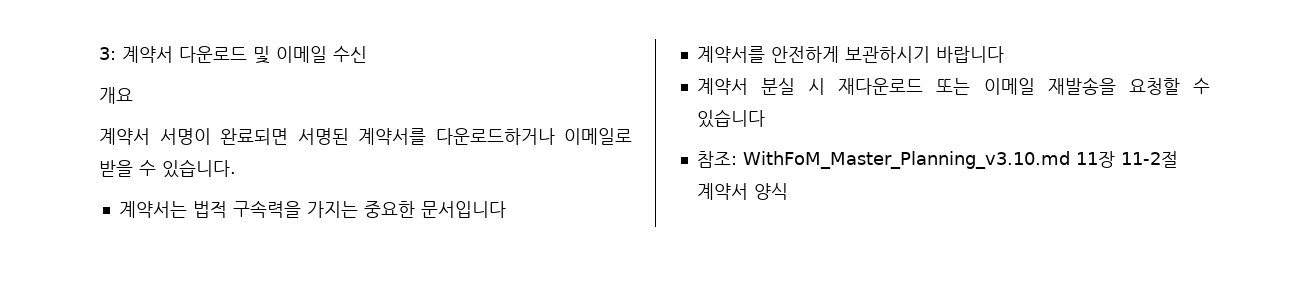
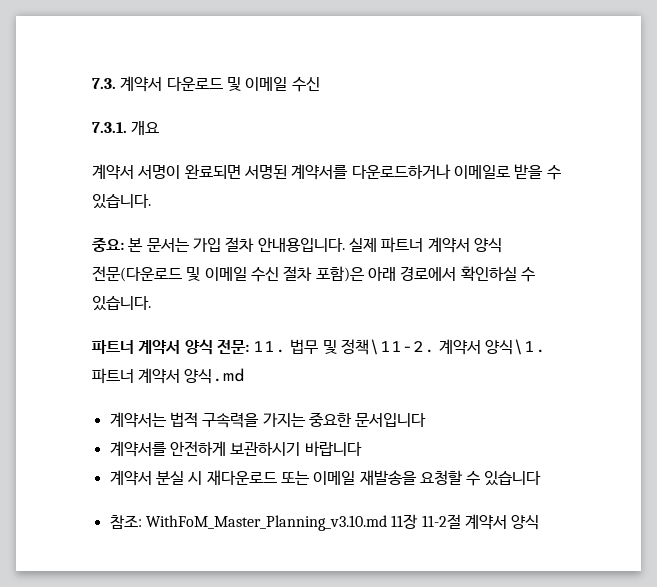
[99,47,116,60] 3: -> [92,78,116,89] 7.3.
(367, 54) none -> [92,122,127,133] 7.3.1.
(236, 168) none -> [92,237,502,253] [92,266,535,282] [92,296,151,311] [92,339,547,355] [92,368,246,384] // 중요: 본 문서는 가입 절차 안내용입니다. 실제 파트너 계약서 양식 전문(다운로드 및 이메일 수신 절차 포함)은 아래 경로에서 확인하실 수 있습니다. // 파트너 계약서 양식 전문: 11. 법무 및 정책\11-2. 계약서 양식\1. 파트너 계약서 양식.md

